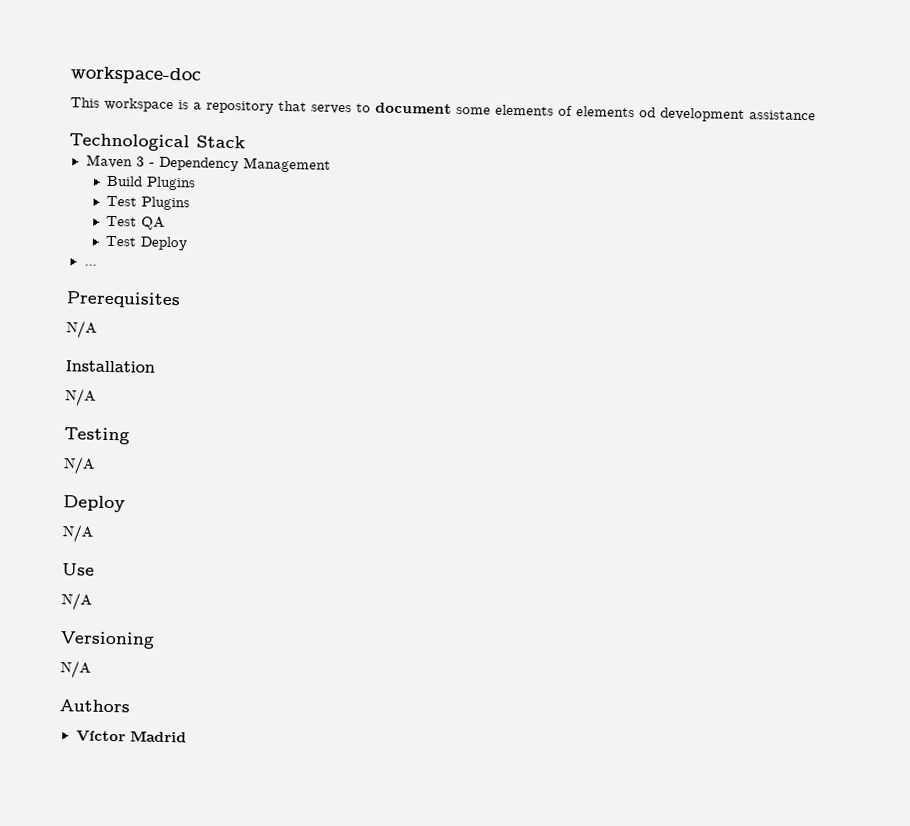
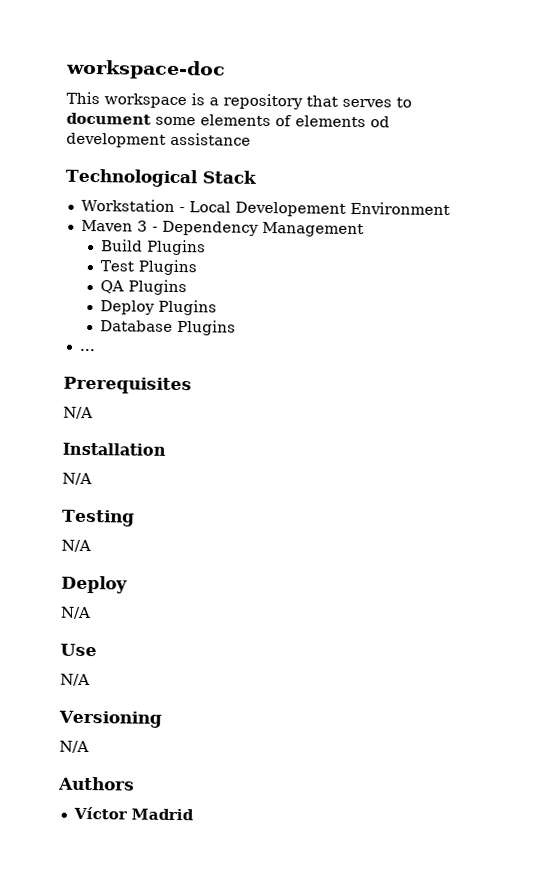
(246, 142) none -> [80,198,450,217] // Workstation - Local Developement Environment
[106,215,138,227] Test -> (198, 267) none
[105,235,189,251] // Test Deploy -> [128,279,188,296] [100,299,218,316] [100,319,237,336] Plugins // Deploy Plugins // Database Plugins

